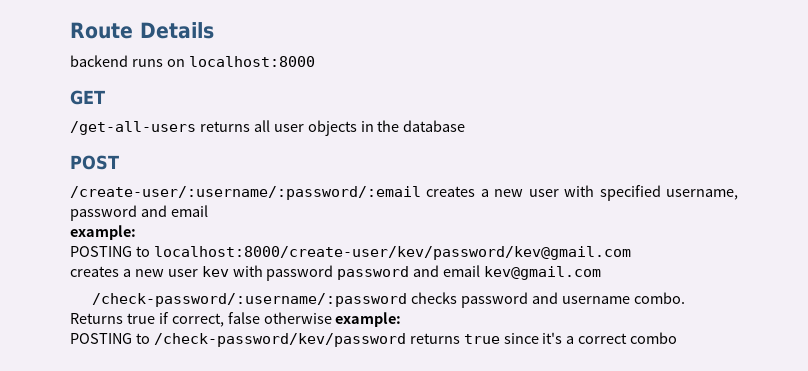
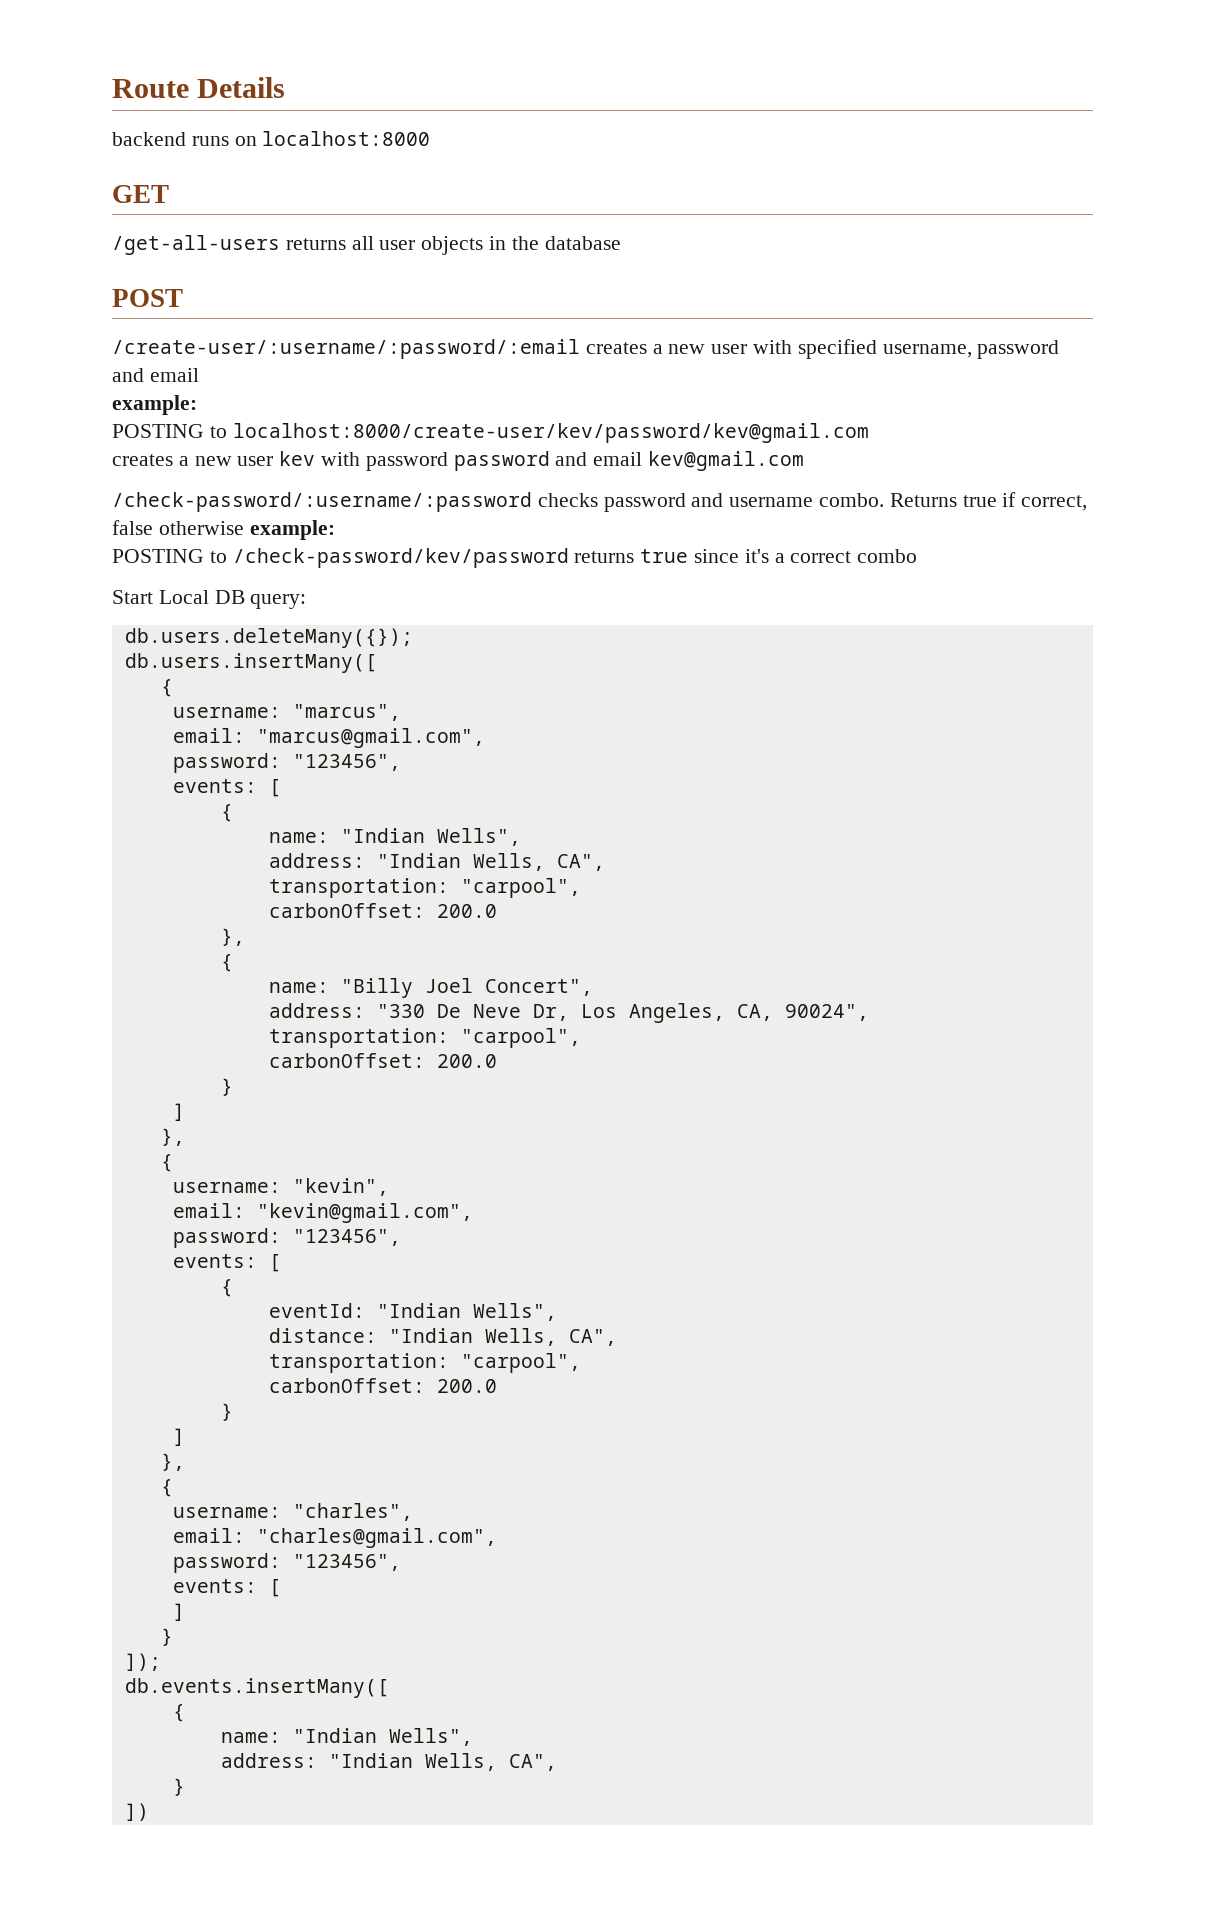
(678, 338) none -> [112,590,307,609] [124,628,413,648] [124,653,377,673] [160,679,173,697] [172,704,401,721] [172,728,485,748] [172,753,401,773] [172,779,281,797] [220,804,233,822] [268,828,521,846] [268,853,605,871] [268,878,581,898] [268,903,497,918] [220,928,245,946] [220,954,233,972] [268,978,593,998] [268,1003,869,1023] [268,1028,581,1048] [268,1053,497,1068] [220,1078,233,1096] [172,1103,185,1121] [160,1128,185,1146] [160,1154,173,1172] [172,1178,389,1196] [172,1203,473,1223] [172,1228,401,1248] [172,1254,281,1272] [220,1279,233,1297] [268,1303,557,1321] [268,1328,617,1346] [268,1353,581,1373] [268,1378,497,1393] [220,1403,233,1421] [172,1428,185,1446] [160,1453,185,1471] [160,1479,173,1497] [172,1503,413,1521] [172,1528,497,1548] [172,1553,401,1573] [172,1579,281,1597] [172,1603,185,1621] [160,1628,173,1646] [124,1653,161,1671] [124,1678,389,1698] [172,1704,185,1722] [220,1728,473,1746] [220,1753,557,1771] [172,1778,185,1796] [124,1803,149,1821] // Start Local DB query: // db.users.deleteMany({}); // db.users.insertMany([ // { // username: "marcus", // email: "marcus@gmail.com", // password: "123456", // events: [ // { // name: "Indian Wells", // address: "Indian Wells, CA", // transportation: "carpool", // carbonOffset: 200.0 // }, // { // name: "Billy Joel Concert", // address: "330 De Neve Dr, Los Angeles, CA, 90024", // transportation: "carpool", // carbonOffset: 200.0 // } // ] // }, // { // username: "kevin", // email: "kevin@gmail.com", // password: "123456", // events: [ // { // eventId: "Indian Wells", // distance: "Indian Wells, CA", // transportation: "carpool", // carbonOffset: 200.0 // } // ] // }, // { // username: "charles", // email: "charles@gmail.com", // password: "123456", // events: [ // ] // } // ]); // db.events.insertMany([ // { // name: "Indian Wells", // address: "Indian Wells, CA", // } // ])

